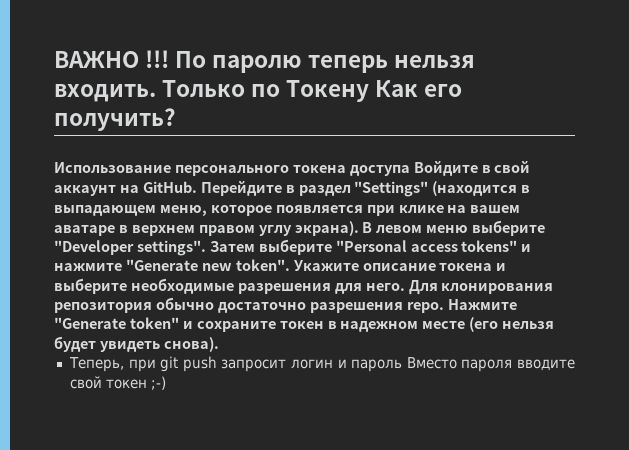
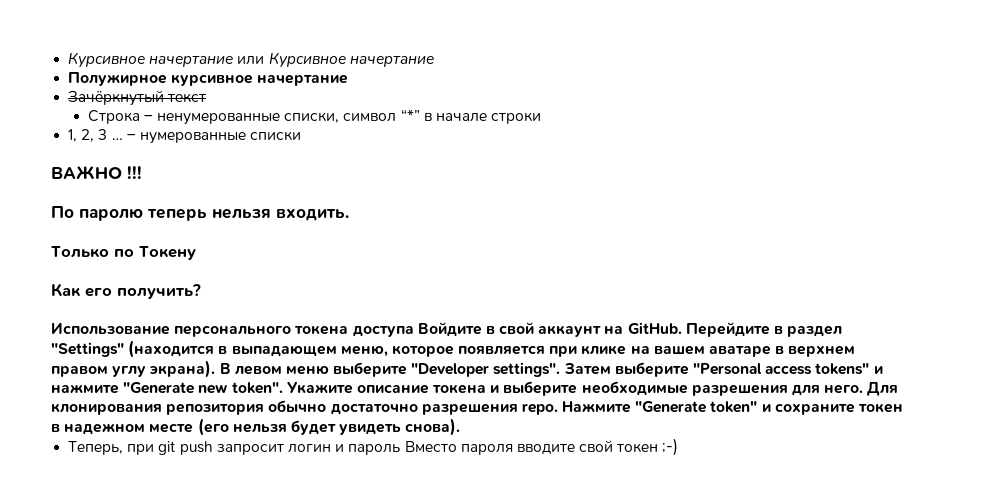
(54, 59) none -> [68,52,434,68] [68,72,349,86] [68,90,207,106] [87,109,542,125] [68,129,302,144] Курсивное начертание или Курсивное начертание // Полужирное курсивное начертание // Зачёркнутый текст // Строка – ненумерованные списки, символ “*” в начале строки // 1, 2, 3 … – нумерованные списки //
(170, 59) none -> (142, 172) //
(156, 93) none -> (349, 215) //
(370, 91) none -> (196, 253) //

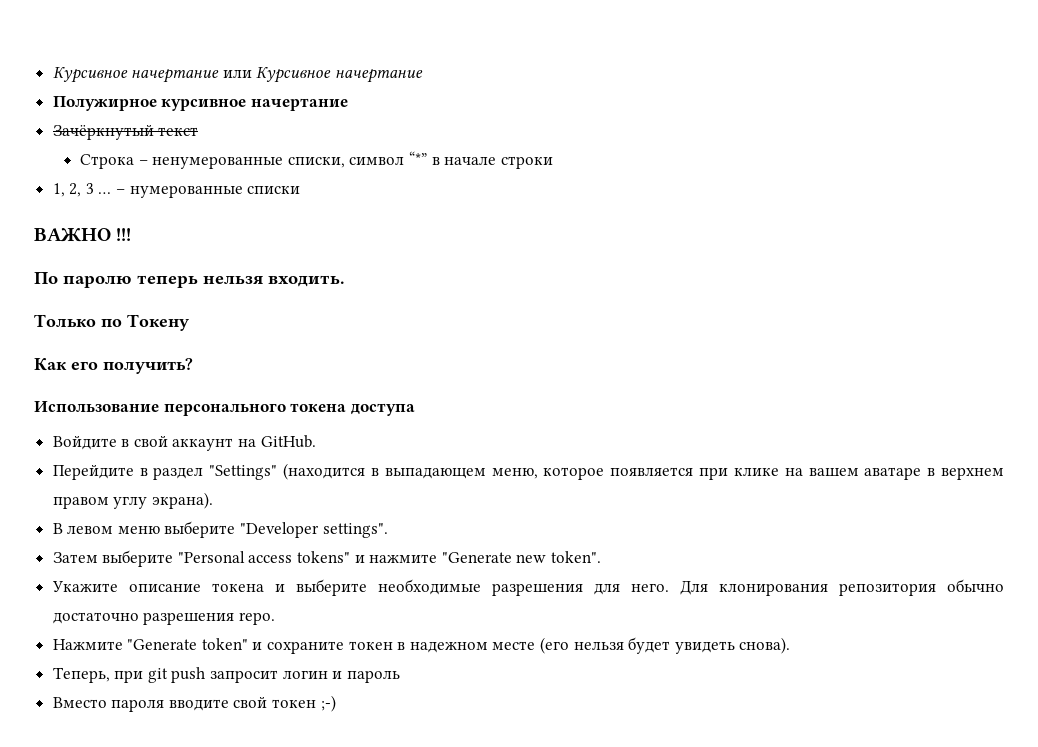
(414, 331) none -> (415, 409) //
(682, 328) none -> (316, 441) //
(216, 369) none -> (213, 500) //
(561, 369) none -> (388, 530) //
(283, 388) none -> (602, 557) //
(558, 409) none -> (275, 618) //
(401, 449) none -> (400, 676) //

